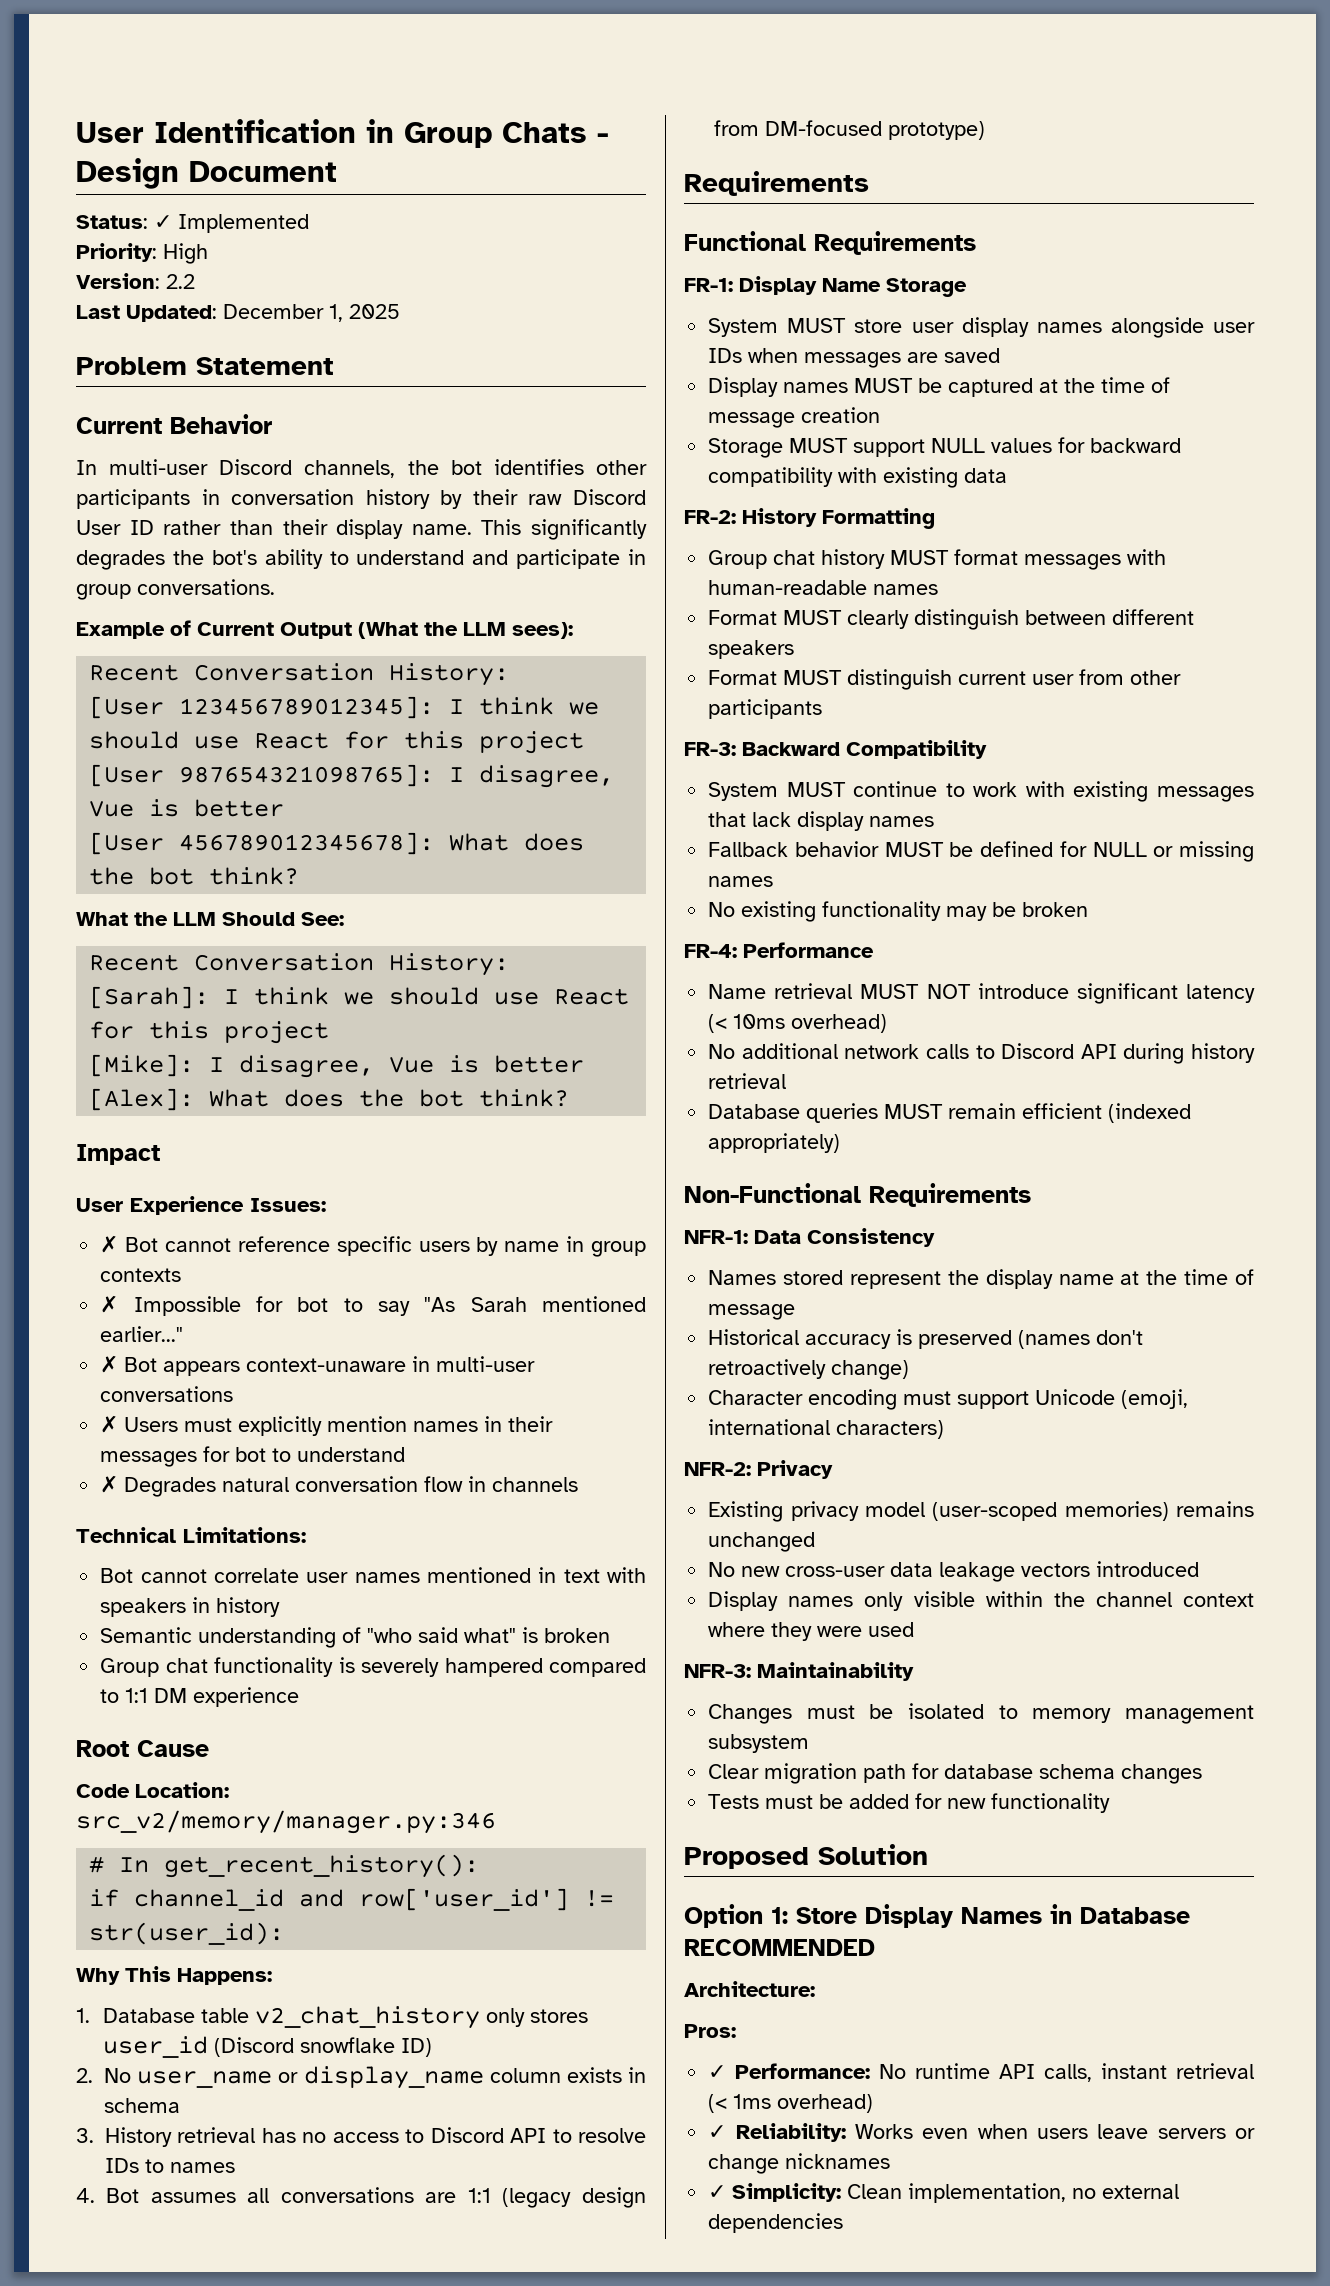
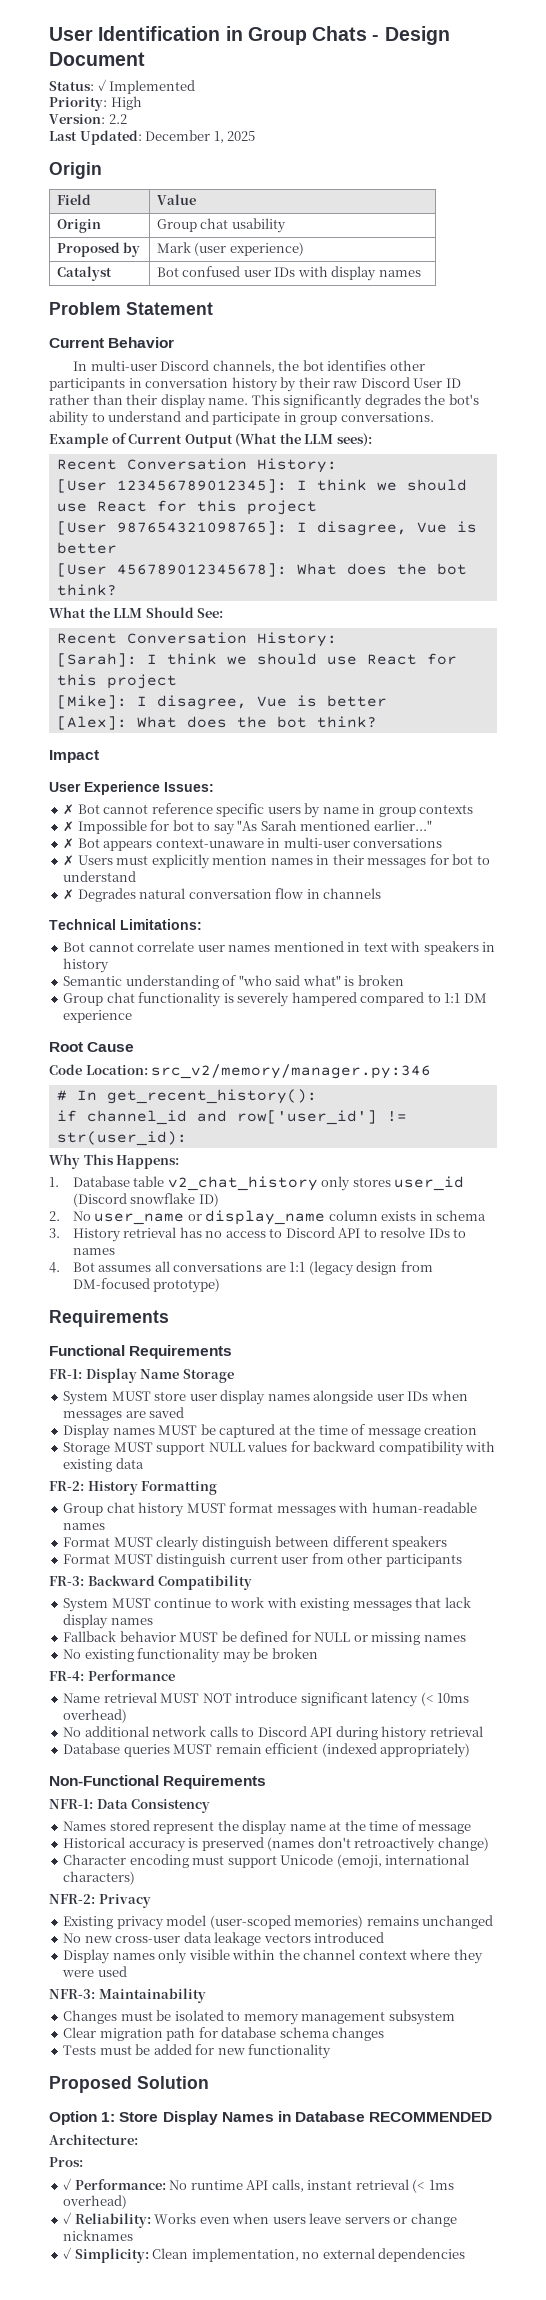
(400, 311) none -> [49,162,102,179] [56,194,91,205] [156,194,196,205] [56,219,101,233] [156,218,286,233] [56,242,141,257] [156,242,304,256] [56,266,112,281] [156,266,421,281] // Origin // Field | Value // Origin | Group chat usability // Proposed by | Mark (user experience) // Catalyst | Bot confused user IDs with display names

